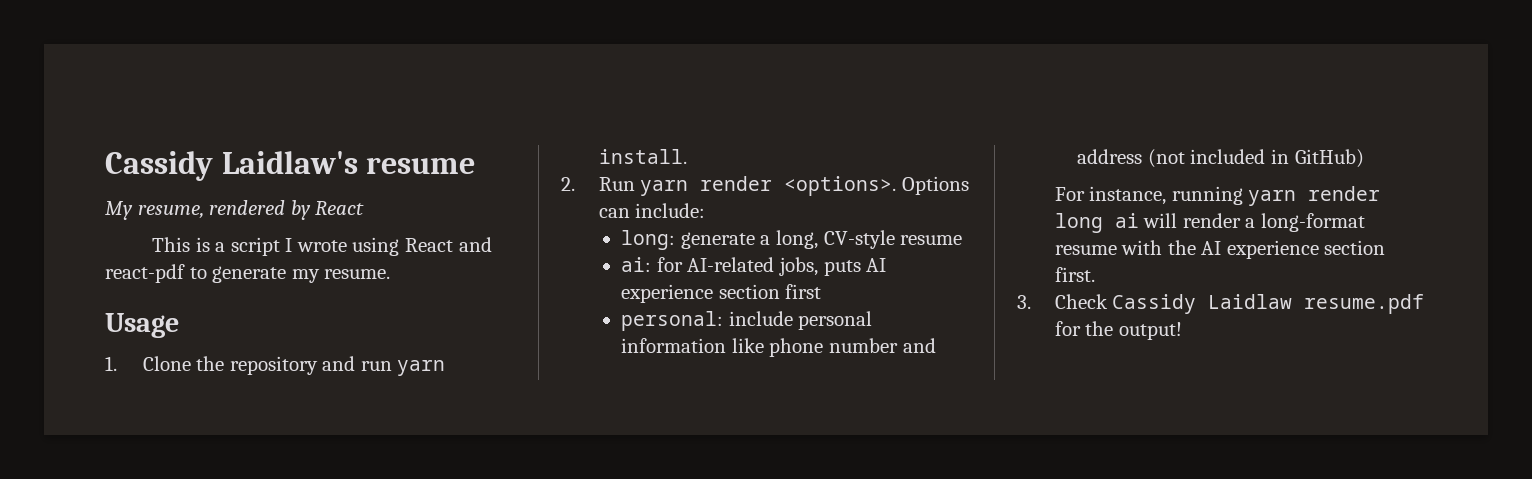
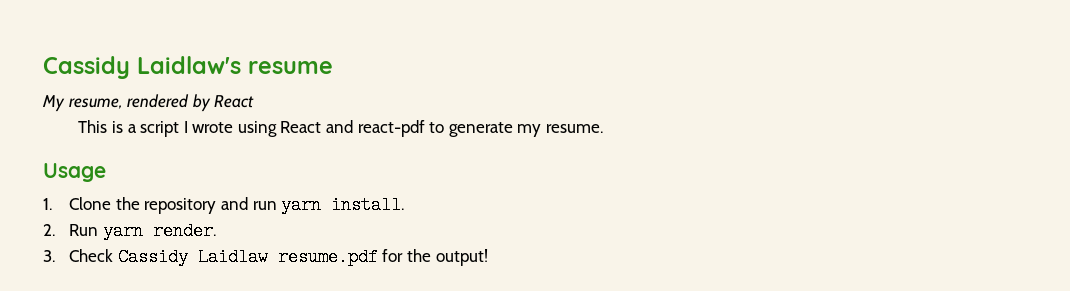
[700,176,969,196] [598,203,706,218] [621,230,963,250] [621,257,887,276] [621,284,822,303] [621,311,873,331] [621,338,936,357] [1077,149,1364,168] [1054,186,1381,206] [1054,213,1365,233] [1054,240,1386,259] [1054,267,1095,282] render <options>. Options can include: // long: generate a long, CV-style resume // ai: for AI-related jobs, puts AI experience section first // personal: include personal information like phone number and address (not included in GitHub) // For instance, running yarn render long ai will render a long-format resume with the AI experience section first. -> [152,222,216,240] render.

